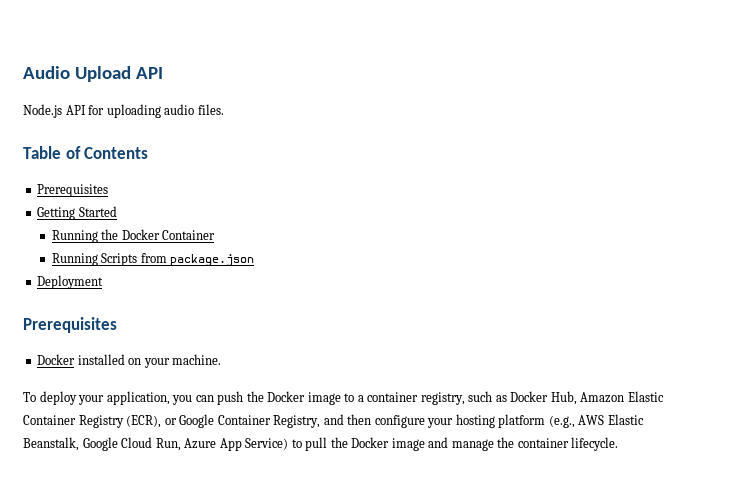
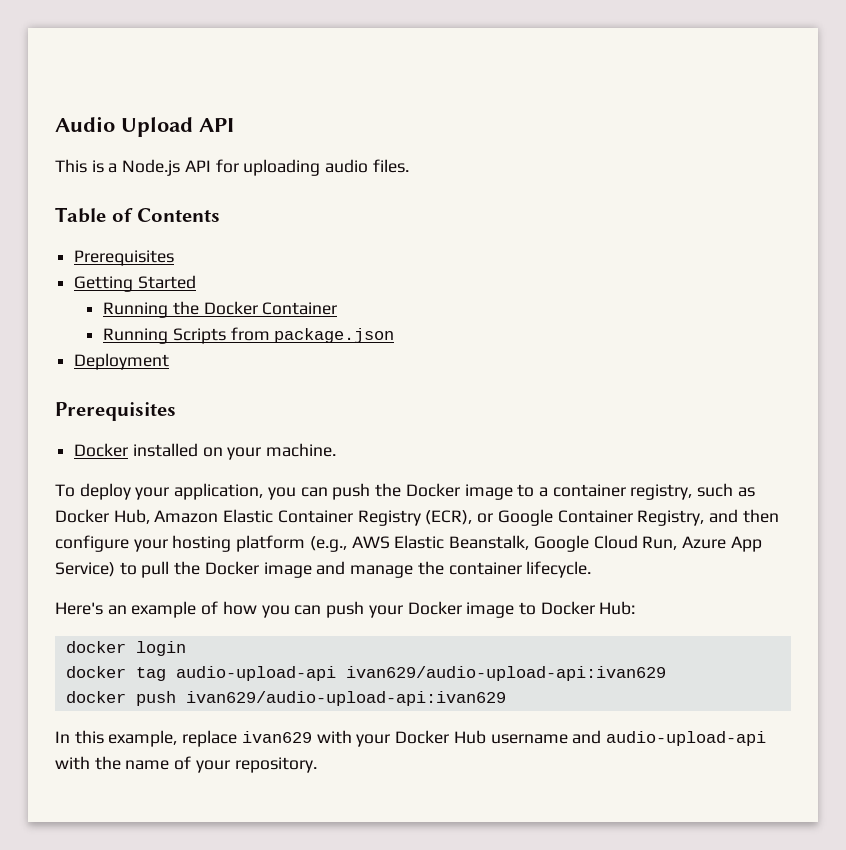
(164, 73) none -> [55,159,118,173] This is a
(619, 444) none -> [55,601,636,618] [65,641,186,656] [65,666,666,681] [65,691,506,706] [55,730,766,747] [55,756,317,773] // Here's an example of how you can push your Docker image to Docker Hub: // docker login // docker tag audio-upload-api ivan629/audio-upload-api:ivan629 // docker push ivan629/audio-upload-api:ivan629 // In this example, replace ivan629 with your Docker Hub username and audio-upload-api with the name of your repository.

